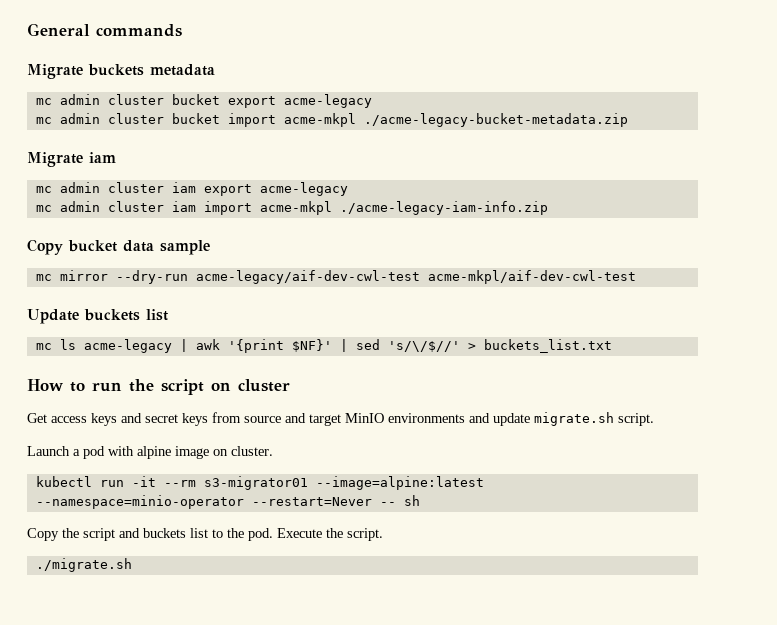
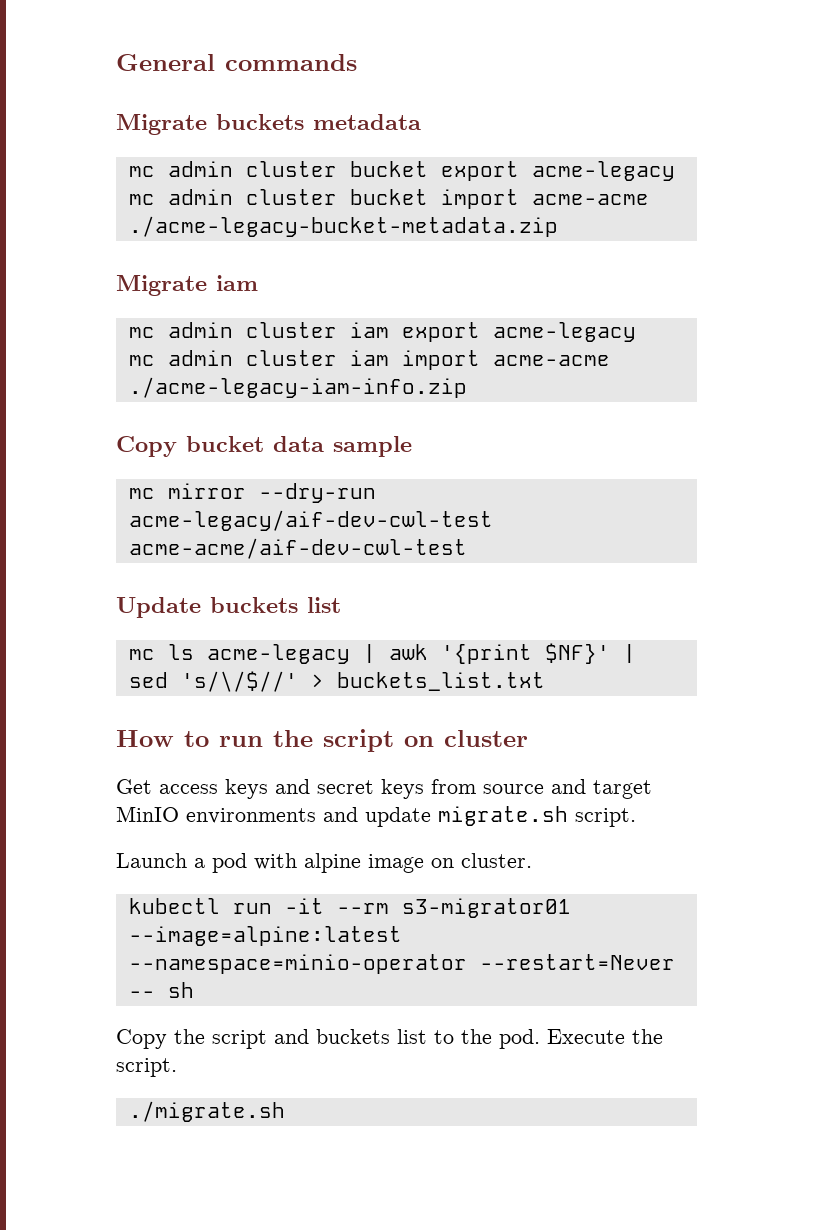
[283,113,356,127] acme-mkpl -> [531,194,649,205] acme-acme
[259,201,332,215] acme-mkpl -> [492,355,610,366] acme-acme
[427,270,636,284] acme-mkpl/aif-dev-cwl-test -> [128,538,467,559] acme-acme/aif-dev-cwl-test

